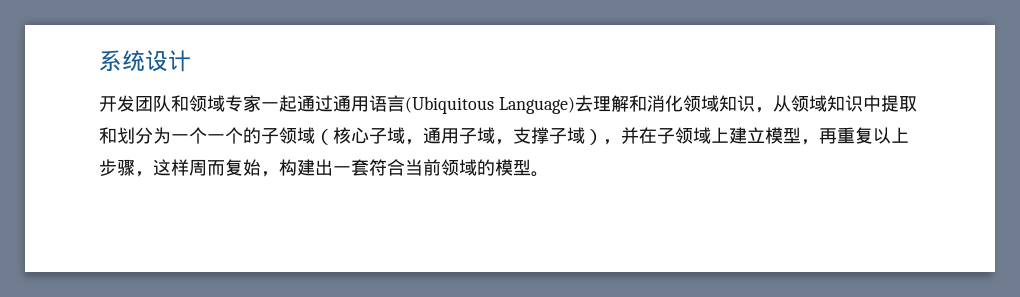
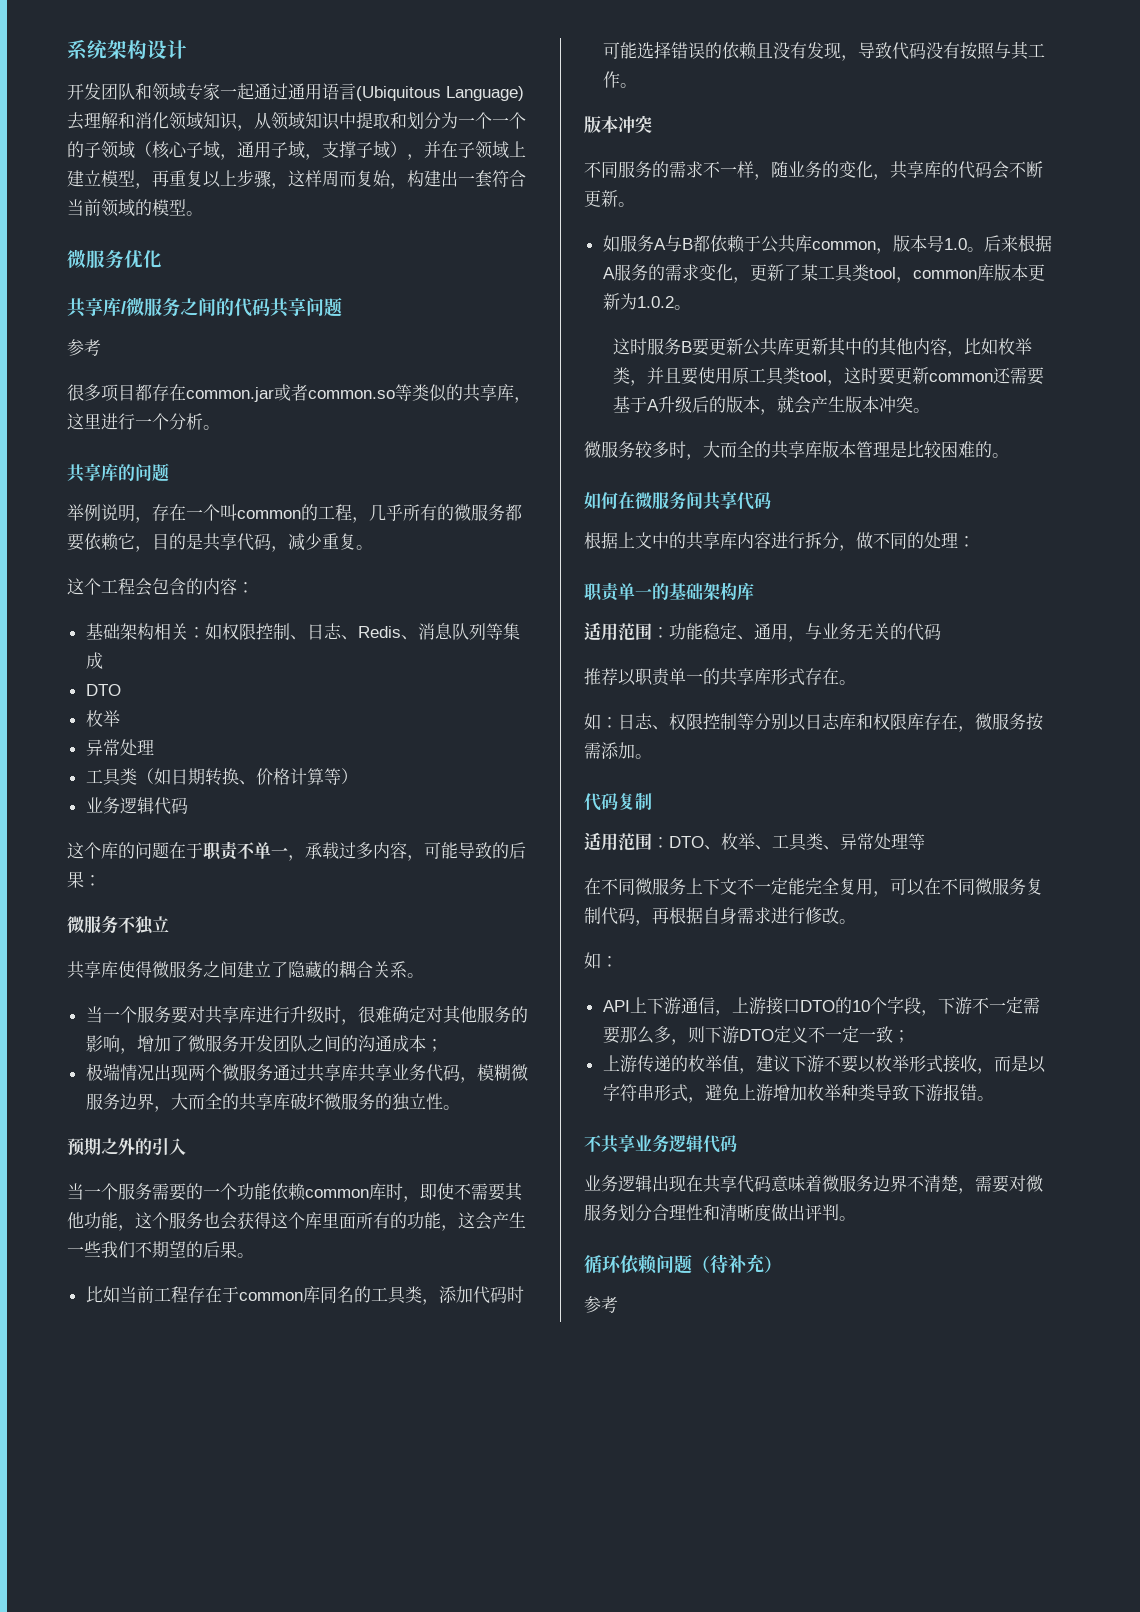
(145, 61) none -> [107,40,147,59] 架构
(549, 174) none -> [67,249,162,269] [67,297,342,317] [67,339,101,356] [67,384,531,403] [67,413,220,430] [67,463,169,482] [67,504,522,523] [67,533,373,552] [67,578,254,596] [85,623,520,640] [85,652,103,669] [85,684,121,696] [85,710,120,727] [85,739,154,756] [85,768,358,786] [85,797,188,815] [67,841,526,861] [67,871,101,888] [67,915,169,935] [67,960,424,979] [85,1005,528,1025] [85,1035,443,1054] [85,1063,528,1083] [85,1092,460,1112] [67,1138,186,1156] [67,1182,523,1202] [67,1212,526,1231] [67,1240,254,1258] [85,1286,524,1305] [602,41,1045,61] [602,71,637,88] [584,115,652,133] [584,161,1043,180] [584,190,635,207] [602,235,1052,254] [602,264,1045,283] [602,293,691,310] [612,337,1032,357] [612,367,1044,386] [612,395,930,415] [584,441,1009,460] [584,491,771,510] [584,532,975,551] [584,582,754,602] [584,622,941,642] [584,668,856,686] [584,713,1043,732] [584,742,652,759] [584,792,652,811] [584,832,925,851] [584,878,1043,897] [584,907,856,926] [584,952,618,969] [602,997,1040,1016] [602,1026,910,1045] [602,1055,1046,1074] [602,1084,994,1103] [584,1134,737,1153] [584,1175,1043,1194] [584,1204,856,1222] [584,1254,782,1274] [584,1296,618,1313] // 微服务优化 // 共享库/微服务之间的代码共享问题 // 参考 // 很多项目都存在common.jar或者common.so等类似的共享库，这里进行一个分析。 // 共享库的问题 // 举例说明，存在一个叫common的工程，几乎所有的微服务都要依赖它，目的是共享代码，减少重复。 // 这个工程会包含的内容： // 基础架构相关：如权限控制、日志、Redis、消息队列等集成 // DTO // 枚举 // 异常处理 // 工具类（如日期转换、价格计算等） // 业务逻辑代码 // 这个库的问题在于职责不单一，承载过多内容，可能导致的后果： // 微服务不独立 // 共享库使得微服务之间建立了隐藏的耦合关系。 // 当一个服务要对共享库进行升级时，很难确定对其他服务的影响，增加了微服务开发团队之间的沟通成本； // 极端情况出现两个微服务通过共享库共享业务代码，模糊微服务边界，大而全的共享库破坏微服务的独立性。 // 预期之外的引入 // 当一个服务需要的一个功能依赖common库时，即使不需要其他功能，这个服务也会获得这个库里面所有的功能，这会产生一些我们不期望的后果。 // 比如当前工程存在于common库同名的工具类，添加代码时可能选择错误的依赖且没有发现，导致代码没有按照与其工作。 // 版本冲突 // 不同服务的需求不一样，随业务的变化，共享库的代码会不断更新。 // 如服务A与B都依赖于公共库common，版本号1.0。后来根据A服务的需求变化，更新了某工具类tool，common库版本更新为1.0.2。 // 这时服务B要更新公共库更新其中的其他内容，比如枚举类，并且要使用原工具类tool，这时要更新common还需要基于A升级后的版本，就会产生版本冲突。 // 微服务较多时，大而全的共享库版本管理是比较困难的。 // 如何在微服务间共享代码 // 根据上文中的共享库内容进行拆分，做不同的处理： // 职责单一的基础架构库 // 适用范围：功能稳定、通用，与业务无关的代码 // 推荐以职责单一的共享库形式存在。 // 如：日志、权限控制等分别以日志库和权限库存在，微服务按需添加。 // 代码复制 // 适用范围：DTO、枚举、工具类、异常处理等 // 在不同微服务上下文不一定能完全复用，可以在不同微服务复制代码，再根据自身需求进行修改。 // 如： // API上下游通信，上游接口DTO的10个字段，下游不一定需要那么多，则下游DTO定义不一定一致； // 上游传递的枚举值，建议下游不要以枚举形式接收，而是以字符串形式，避免上游增加枚举种类导致下游报错。 // 不共享业务逻辑代码 // 业务逻辑出现在共享代码意味着微服务边界不清楚，需要对微服务划分合理性和清晰度做出评判。 // 循环依赖问题（待补充） // 参考

